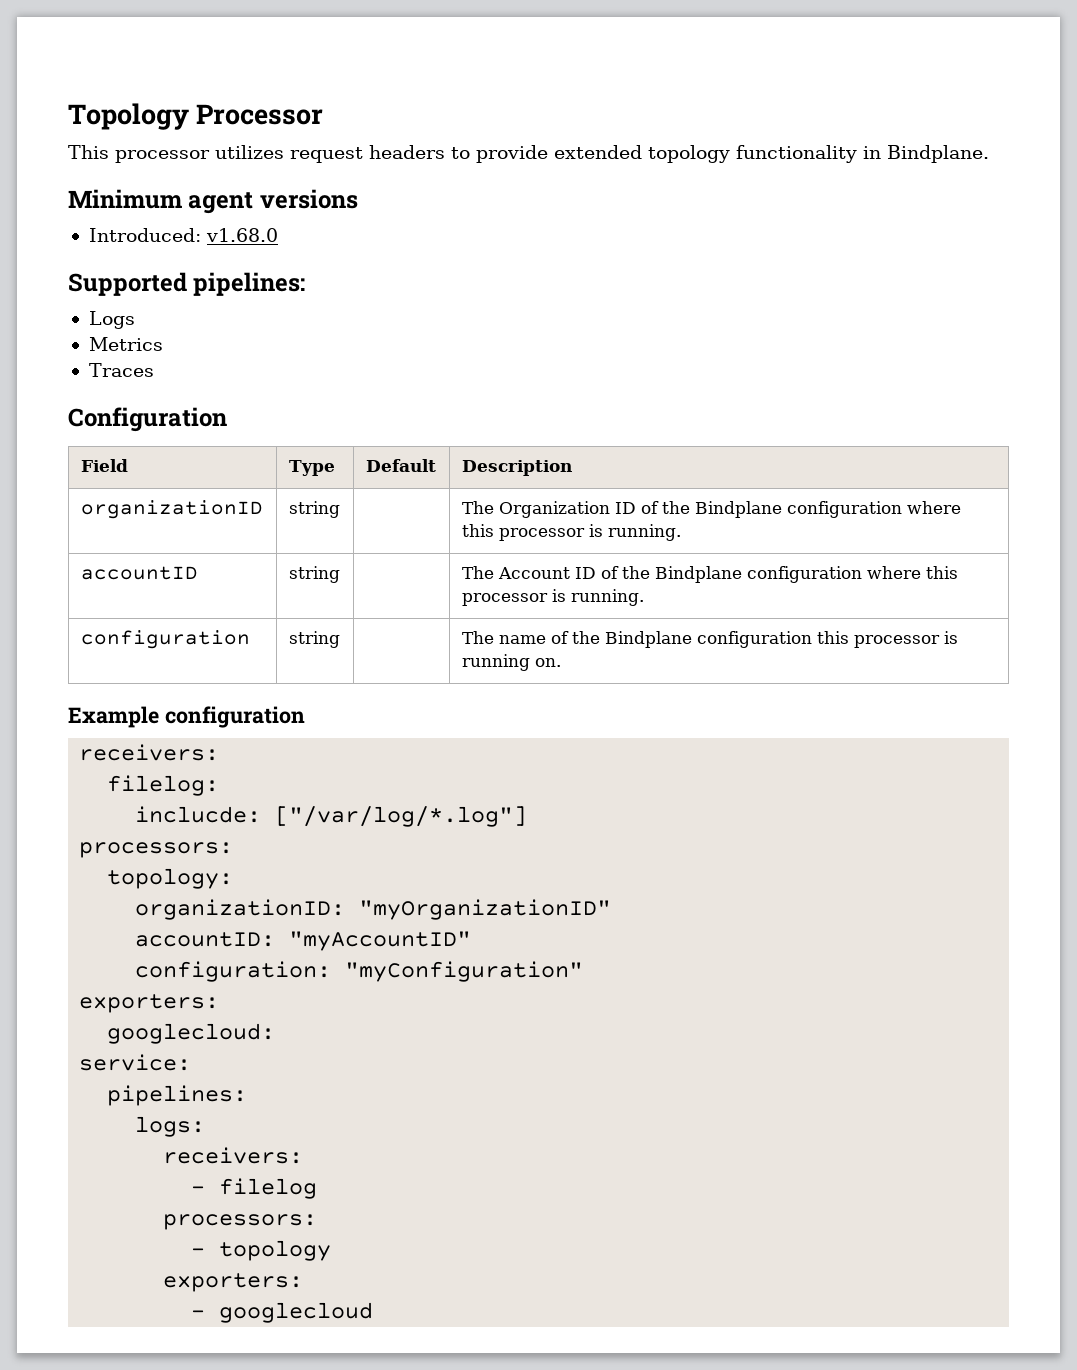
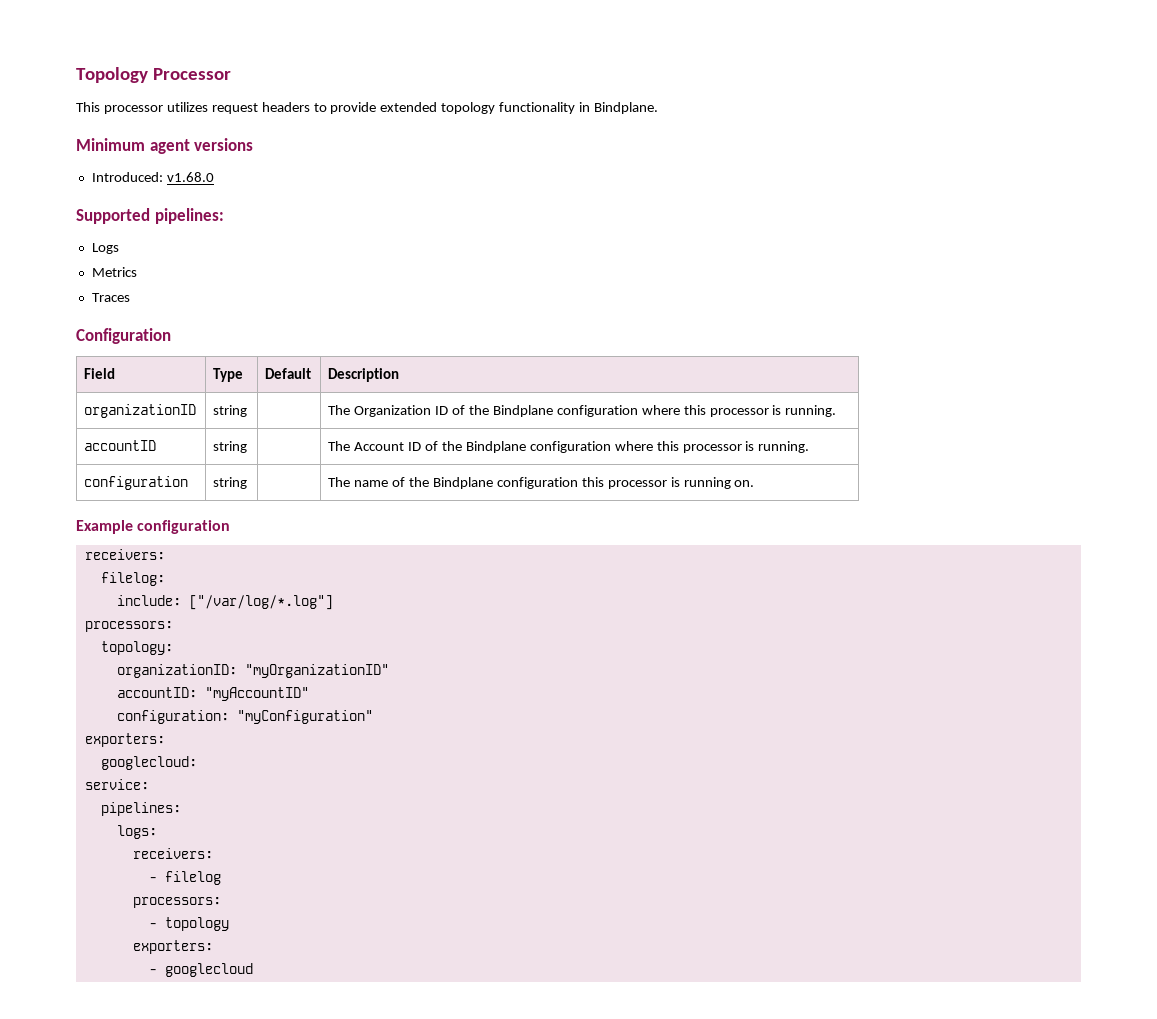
[135,806,262,823] inclucde: -> [116,595,181,606] include:

